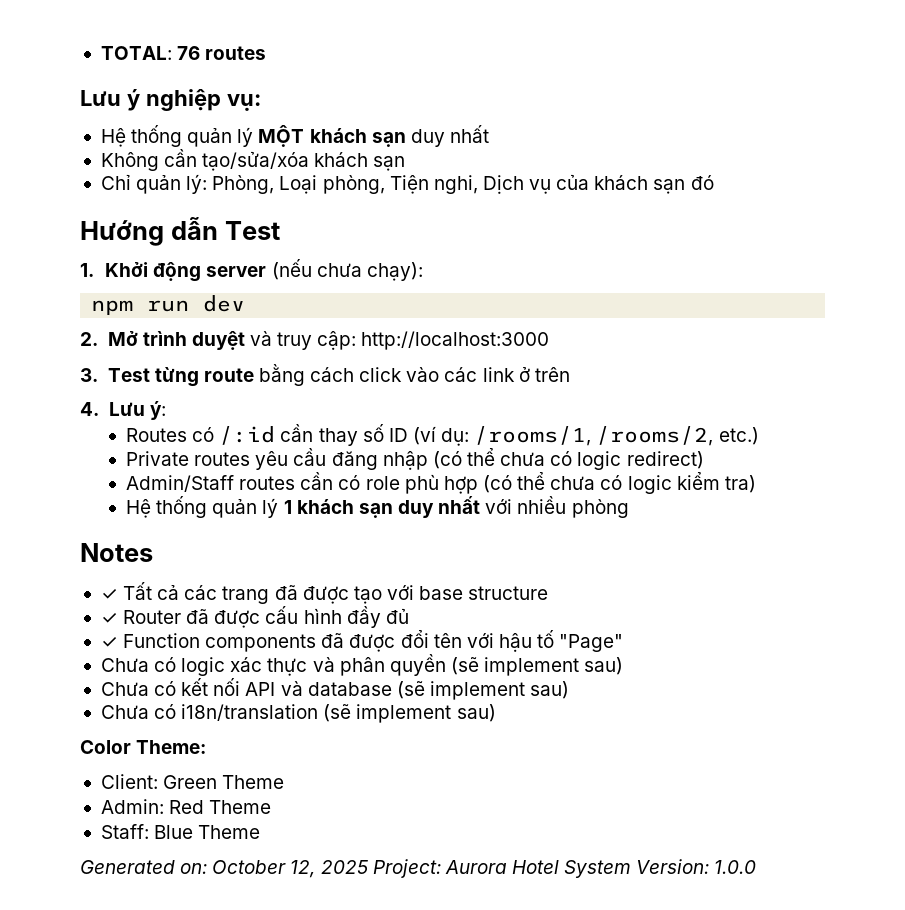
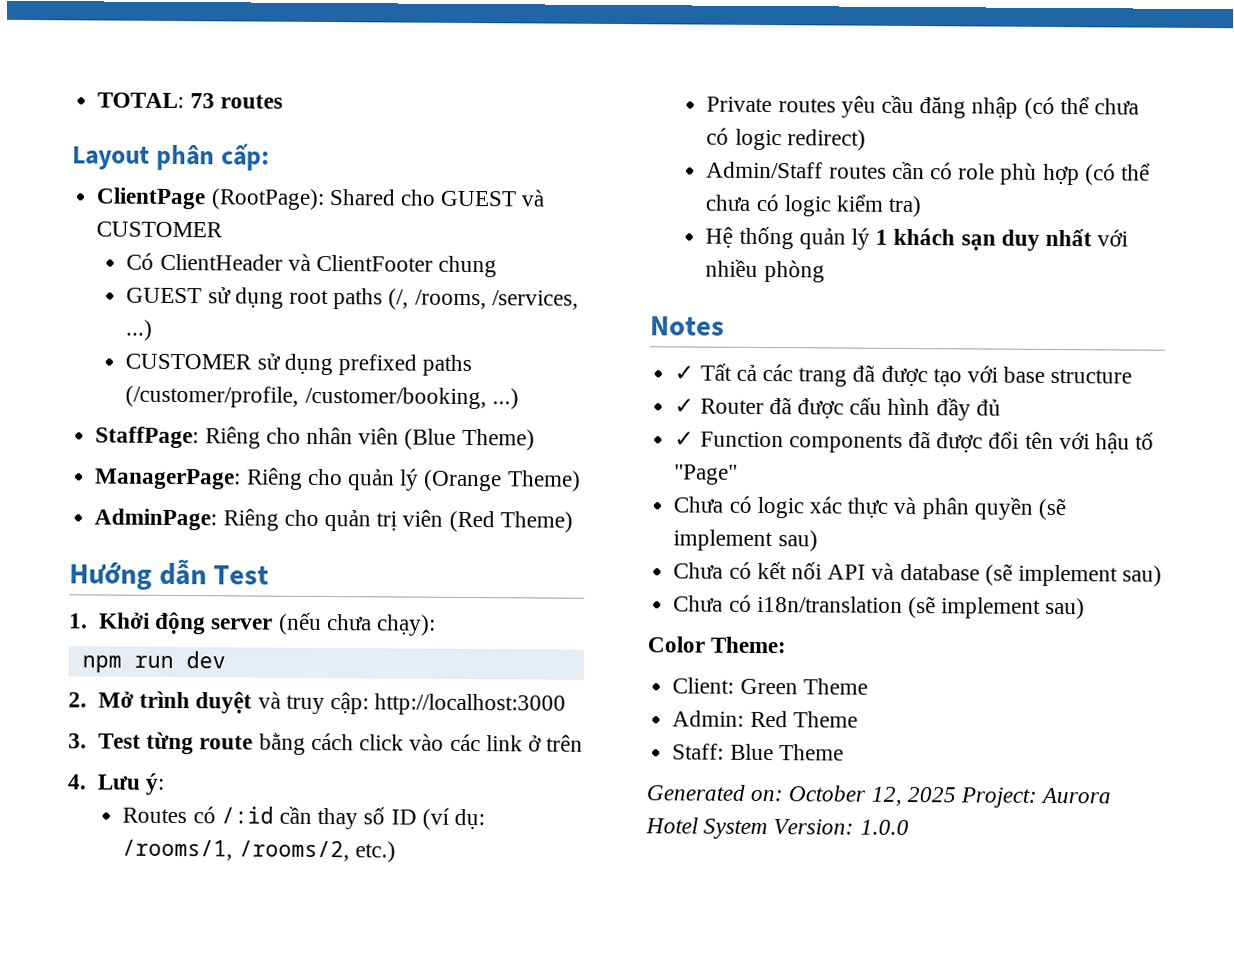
[177,46,201,60] 76 -> [189,93,215,109] 73
[80,89,261,111] [100,125,489,147] [100,149,406,171] [100,174,714,194] Lưu ý nghiệp vụ: // Hệ thống quản lý MỘT khách sạn duy nhất // Không cần tạo/sửa/xóa khách sạn // Chỉ quản lý: Phòng, Loại phòng, Tiện nghi, Dịch vụ của khách sạn đó -> [72,143,270,171] [96,187,546,210] [96,221,224,238] [126,252,498,278] [126,287,579,310] [125,319,154,341] [125,353,473,377] [125,385,519,410] [95,426,535,451] [94,467,581,492] [94,508,573,533] Layout phân cấp: // ClientPage (RootPage): Shared cho GUEST và CUSTOMER // Có ClientHeader và ClientFooter chung // GUEST sử dụng root paths (/, /rooms, /services, ...) // CUSTOMER sử dụng prefixed paths (/customer/profile, /customer/booking, ...) // StaffPage: Riêng cho nhân viên (Blue Theme) // ManagerPage: Riêng cho quản lý (Orange Theme) // AdminPage: Riêng cho quản trị viên (Red Theme)

